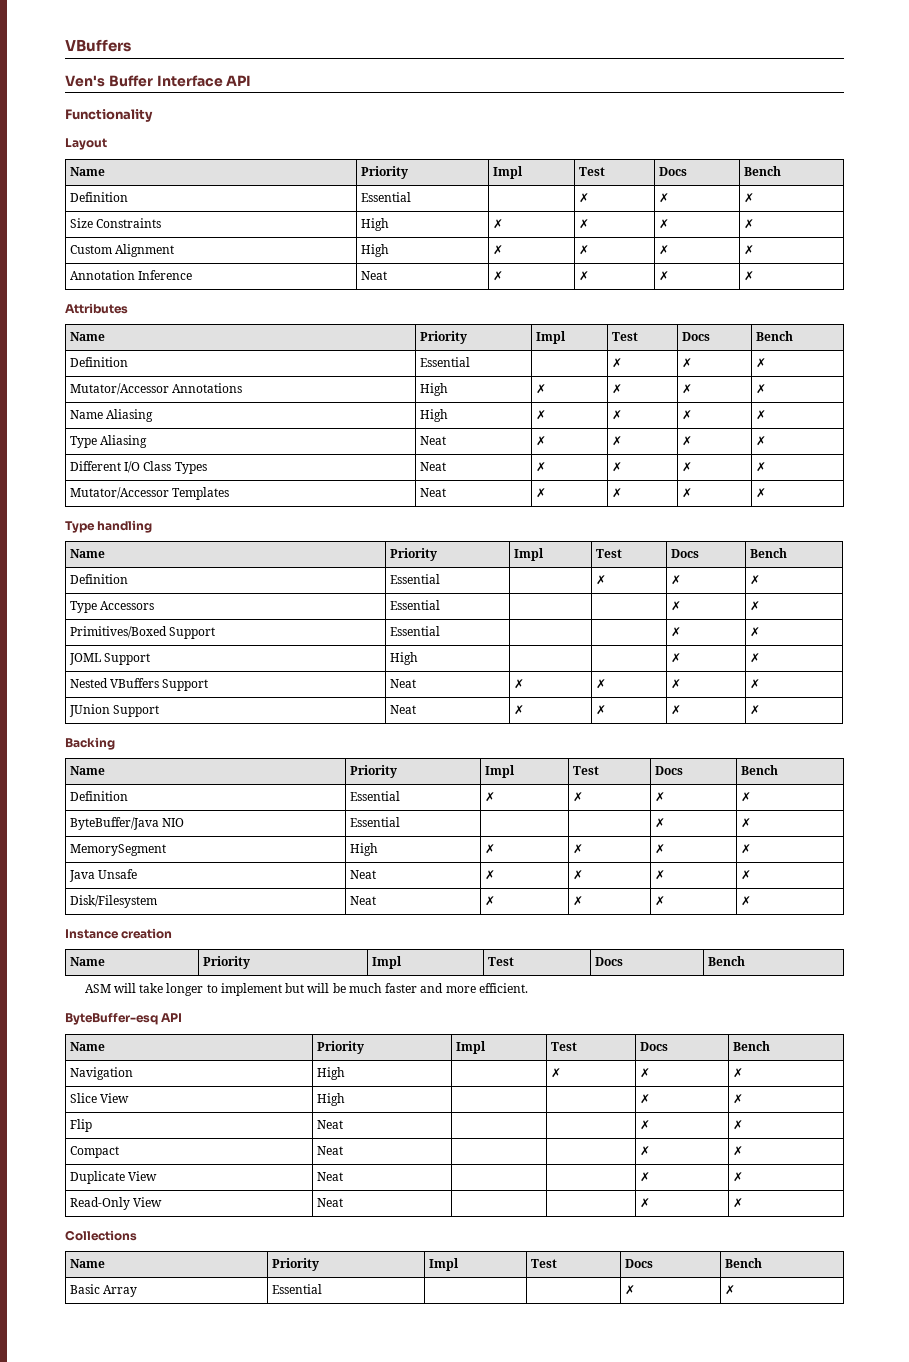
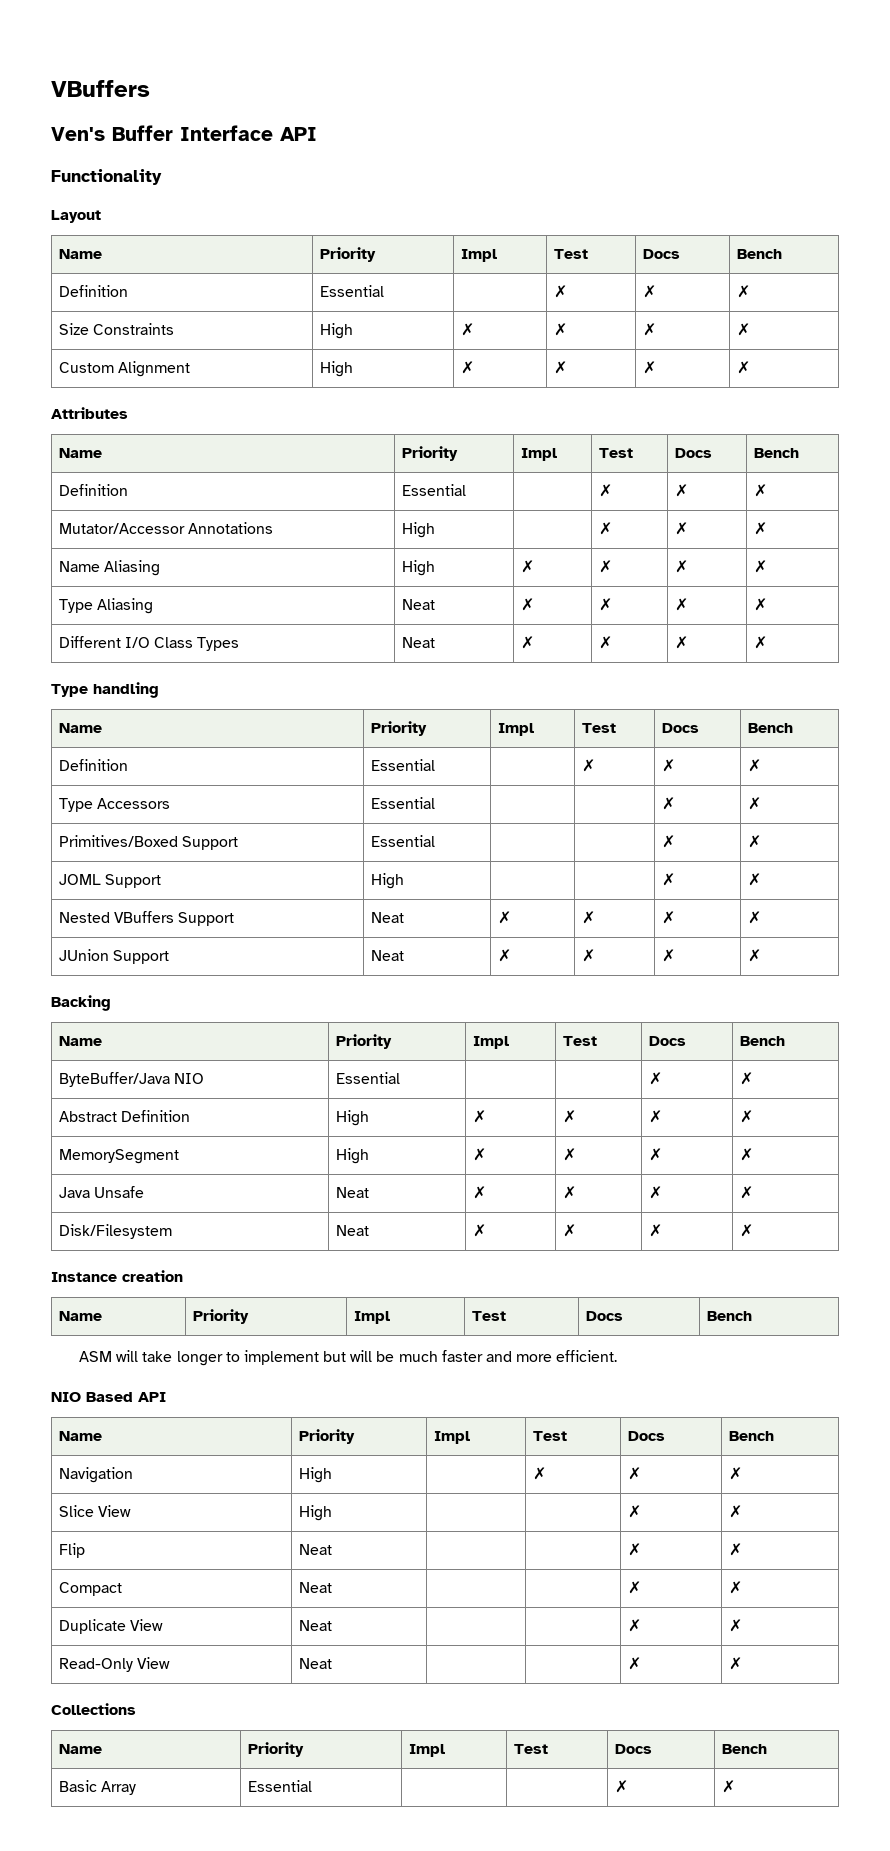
[69,270,193,280] [360,271,387,280] [492,271,503,281] [578,271,589,281] [658,271,669,281] [743,271,754,281] // Annotation Inference | Neat | ✗ | ✗ | ✗ | ✗ -> (750, 367) none
[535,384,546,394] ✗ -> (435, 530) none
[69,487,230,500] [419,488,446,497] [535,488,546,498] [611,488,622,498] [681,488,692,498] [755,488,766,498] // Mutator/Accessor Templates | Neat | ✗ | ✗ | ✗ | ✗ -> (767, 642) none
[69,791,128,801] [349,791,400,801] [484,792,495,802] [572,792,583,802] [654,792,665,802] [740,792,751,802] // Definition | Essential | ✗ | ✗ | ✗ | ✗ -> (785, 1041) none
(751, 823) none -> [58,1110,191,1122] [335,1110,369,1126] [472,1110,486,1123] [562,1110,576,1123] [648,1110,662,1123] [739,1110,753,1123] // Abstract Definition | High | ✗ | ✗ | ✗ | ✗
[65,1013,158,1025] ByteBuffer-esq -> [51,1392,133,1402] NIO Based

